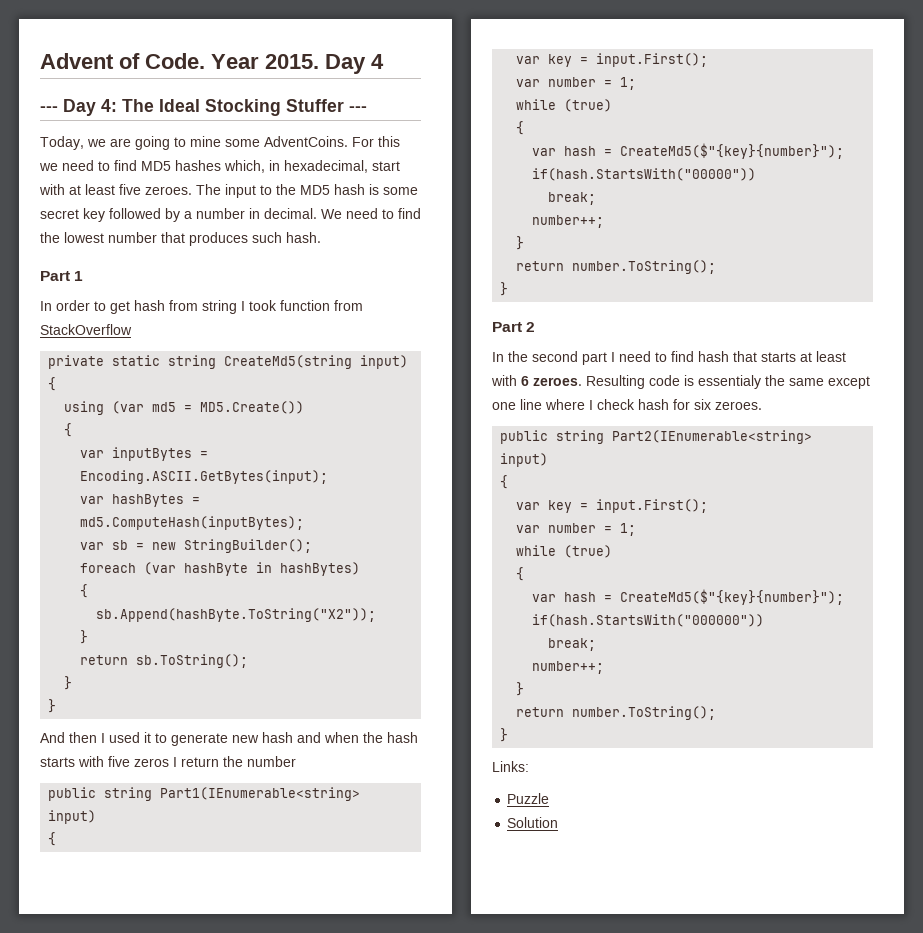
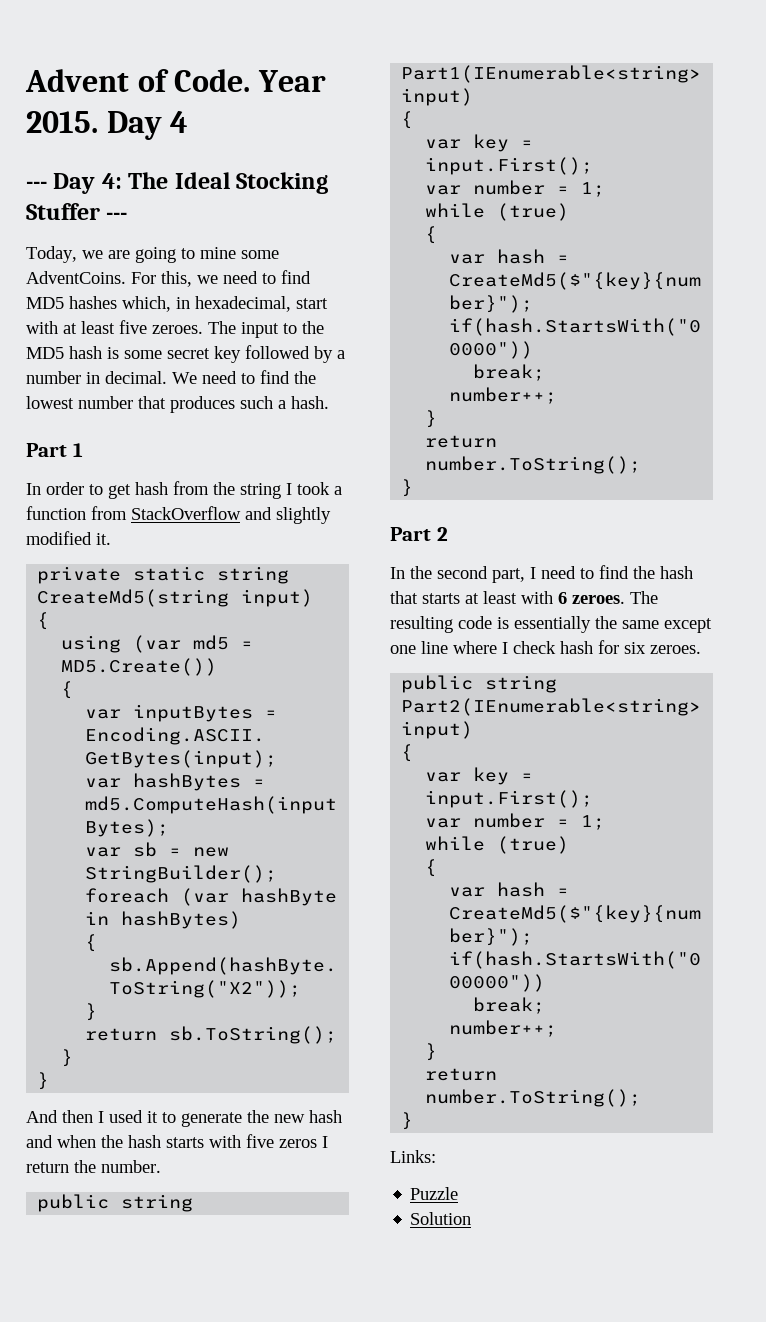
[378,136,400,147] this -> [161,271,192,287] this,
(282, 237) none -> [278,400,286,409] a
(198, 305) none -> [213,482,235,495] the
(277, 305) none -> [334,486,342,495] a
(132, 329) none -> [245,507,331,524] [26,531,111,545] and slightly modified it.
(228, 739) none -> [247,1110,269,1123] the
[247,756,296,767] number -> [101,1160,161,1173] number.
[582,352,607,365] part -> [492,568,525,583] part,
(694, 356) none -> [633,566,655,579] the
[586,375,645,389] Resulting -> [630,591,658,604] [390,616,453,633] The resulting
[698,375,761,389] essentialy -> [514,616,591,633] essentially

